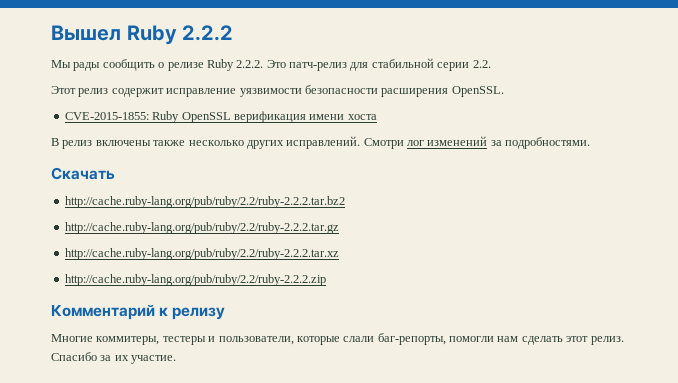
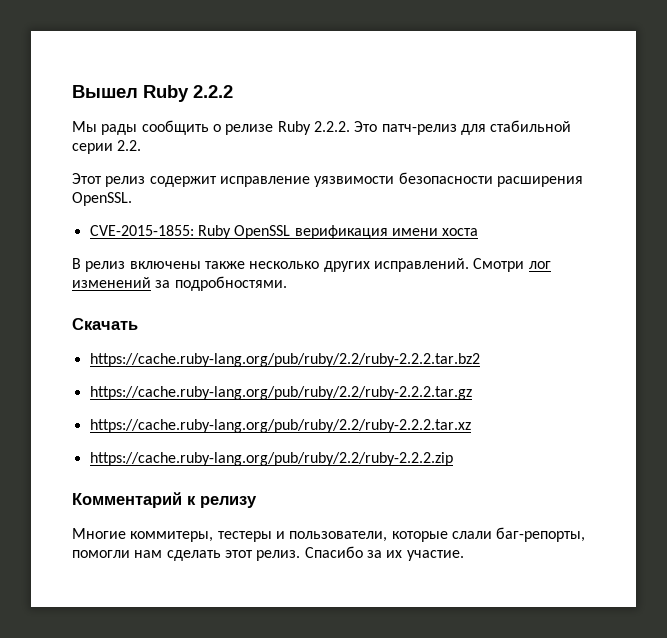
[64,196,345,208] [64,222,339,234] [64,248,339,260] [64,274,326,286] http://cache.ruby-lang.org/pub/ruby/2.2/ruby-2.2.2.tar.bz2 // http://cache.ruby-lang.org/pub/ruby/2.2/ruby-2.2.2.tar.gz // http://cache.ruby-lang.org/pub/ruby/2.2/ruby-2.2.2.tar.xz // http://cache.ruby-lang.org/pub/ruby/2.2/ruby-2.2.2.zip -> [89,353,480,367] [89,386,472,400] [89,419,471,433] [89,452,453,466] https://cache.ruby-lang.org/pub/ruby/2.2/ruby-2.2.2.tar.bz2 // https://cache.ruby-lang.org/pub/ruby/2.2/ruby-2.2.2.tar.gz // https://cache.ruby-lang.org/pub/ruby/2.2/ruby-2.2.2.tar.xz // https://cache.ruby-lang.org/pub/ruby/2.2/ruby-2.2.2.zip

